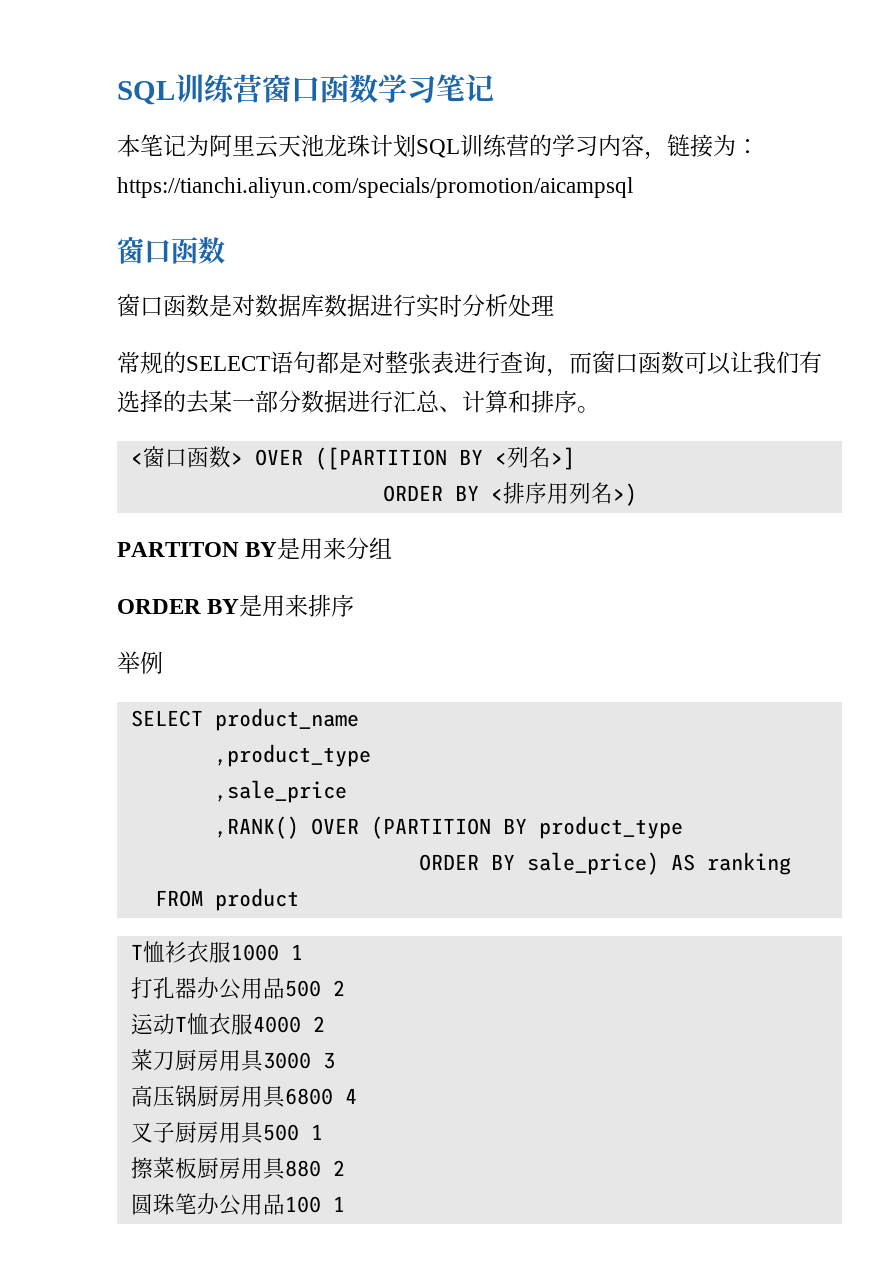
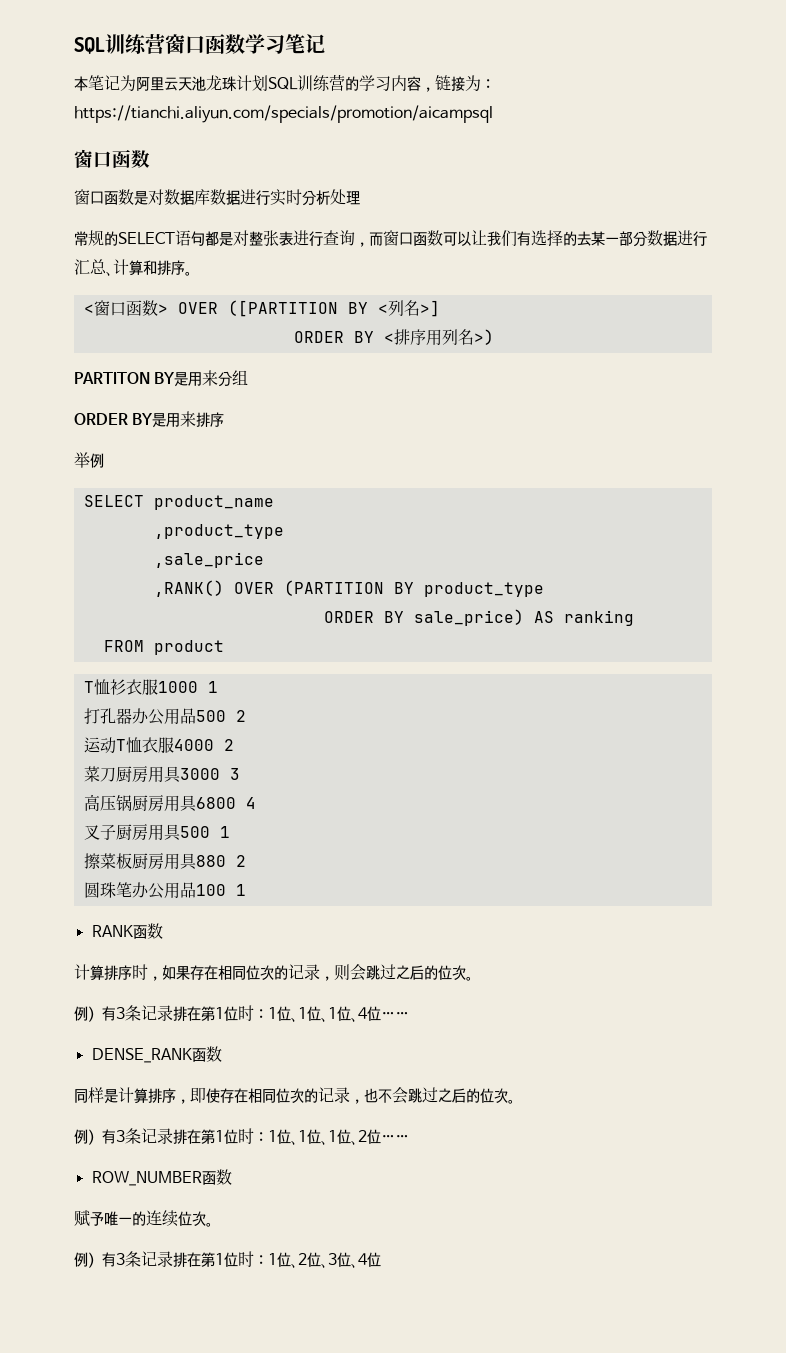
(345, 1204) none -> [91,923,163,939] [74,964,473,981] [74,1005,409,1022] [91,1046,222,1063] [74,1087,515,1104] [74,1128,409,1145] [91,1169,232,1186] [74,1210,213,1227] [74,1251,381,1268] // RANK函数 // 计算排序时，如果存在相同位次的记录，则会跳过之后的位次。 // 例）有3条记录排在第1位时：1位、1位、1位、4位…… // DENSE_RANK函数 // 同样是计算排序，即使存在相同位次的记录，也不会跳过之后的位次。 // 例）有3条记录排在第1位时：1位、1位、1位、2位…… // ROW_NUMBER函数 // 赋予唯一的连续位次。 // 例）有3条记录排在第1位时：1位、2位、3位、4位

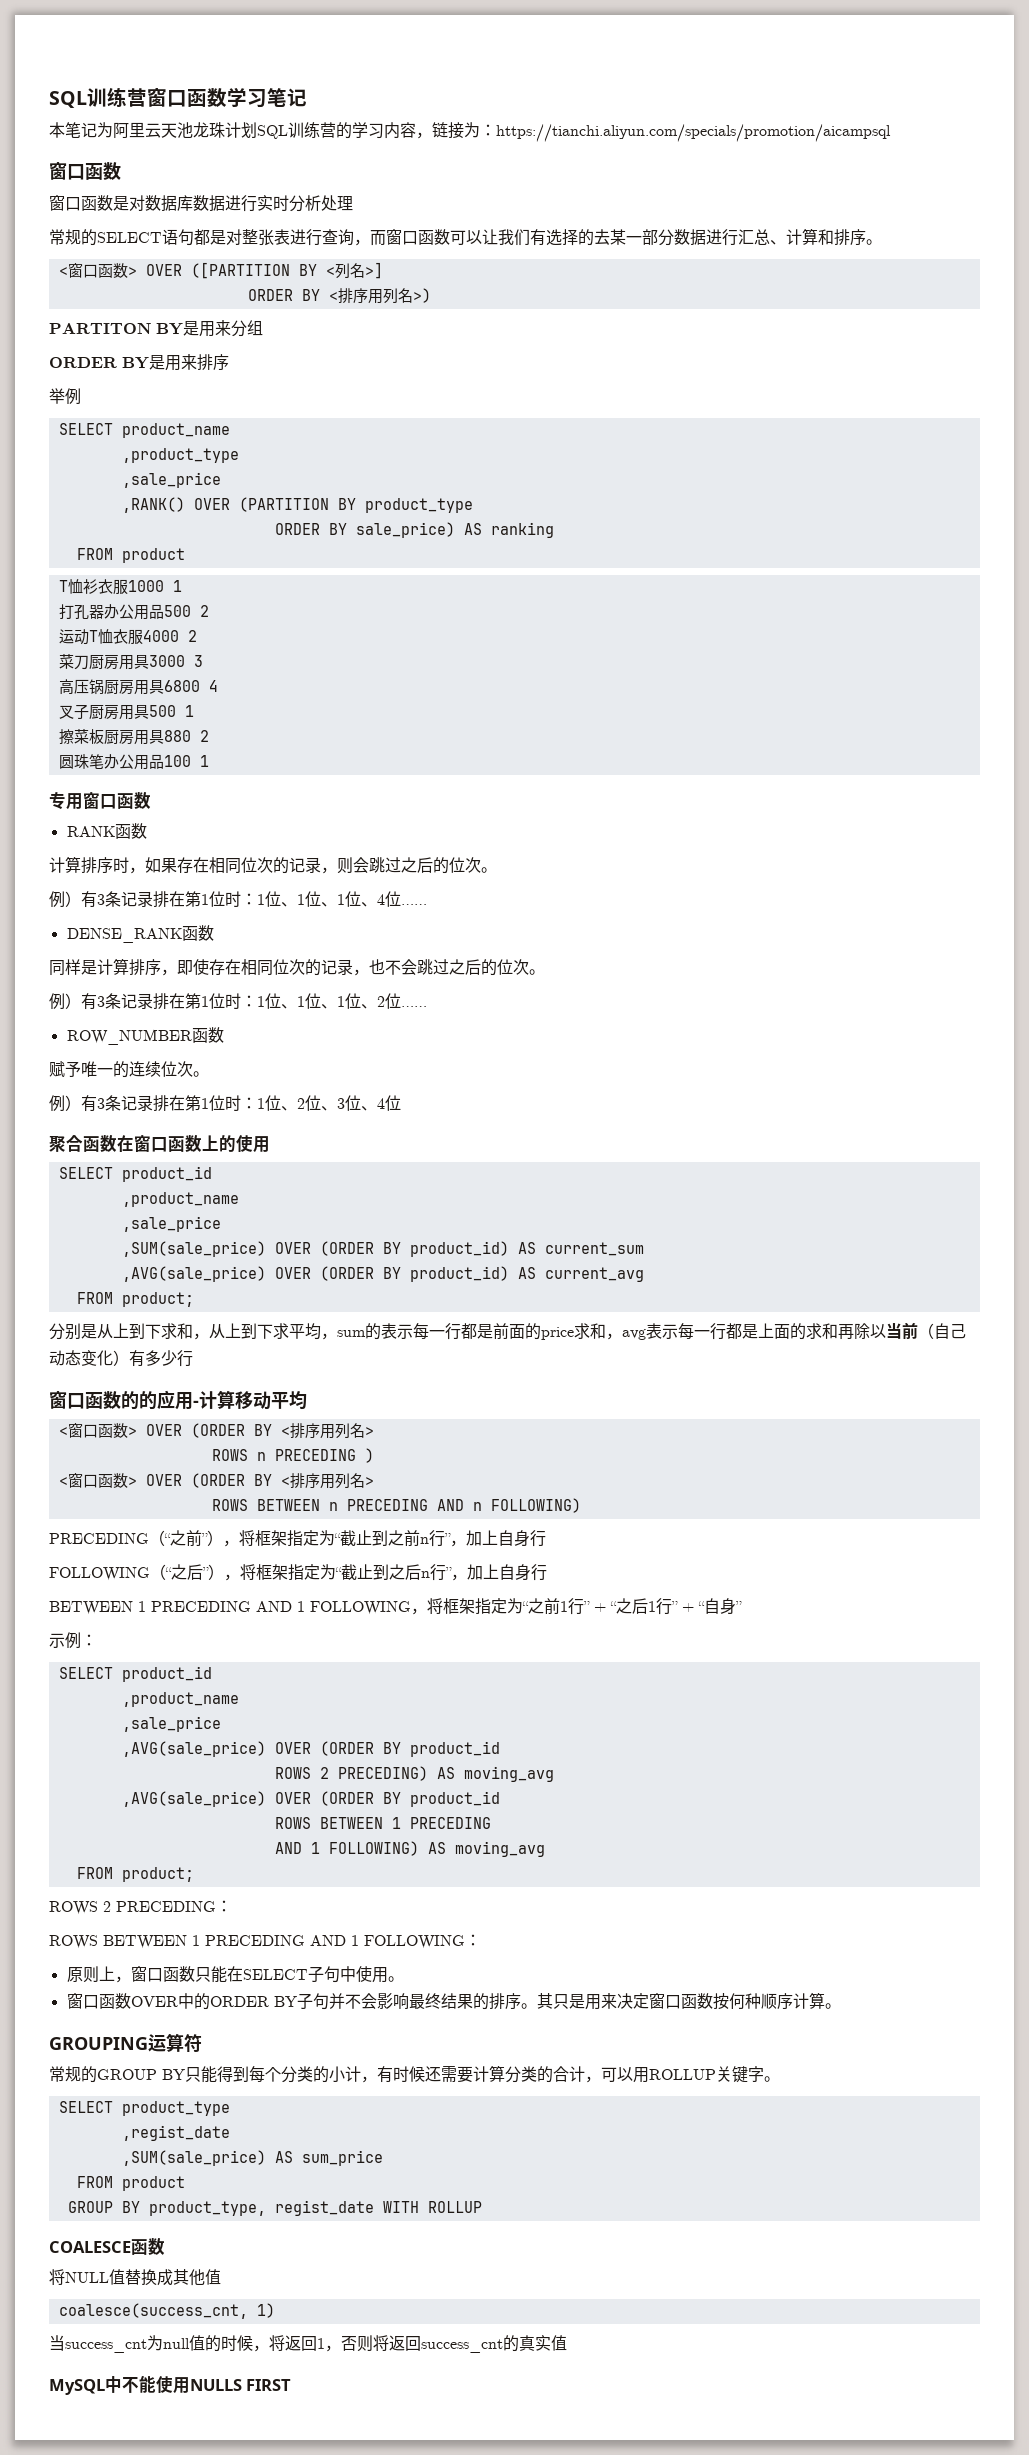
(246, 890) none -> [49,792,151,810] // 专用窗口函数
(381, 1259) none -> [49,1135,270,1153] [58,1166,212,1182] [121,1192,239,1207] [121,1216,221,1232] [121,1241,644,1257] [121,1266,644,1282] [76,1292,194,1307] [49,1322,966,1340] [49,1350,193,1367] [49,1390,307,1410] [58,1423,374,1439] [211,1448,374,1463] [58,1473,374,1489] [211,1498,581,1513] [49,1530,546,1547] [49,1564,547,1581] [49,1598,742,1615] [49,1632,97,1649] [58,1666,212,1682] [121,1692,239,1707] [121,1716,221,1732] [121,1741,500,1757] [274,1766,554,1782] [121,1791,500,1807] [274,1817,491,1829] [274,1841,545,1857] [76,1867,194,1882] [49,1900,232,1915] [49,1934,481,1949] [66,1966,404,1983] [66,1992,841,2010] [49,2033,202,2052] [49,2065,780,2083] [58,2101,230,2116] [121,2125,230,2141] [121,2150,383,2166] [76,2176,185,2191] [67,2200,482,2216] [49,2238,165,2255] [49,2269,221,2286] [58,2303,275,2319] [49,2335,567,2353] [49,2375,292,2395] // 聚合函数在窗口函数上的使用 // SELECT product_id // ,product_name // ,sale_price // ,SUM(sale_price) OVER (ORDER BY product_id) AS current_sum // ,AVG(sale_price) OVER (ORDER BY product_id) AS current_avg // FROM product; // 分别是从上到下求和，从上到下求平均，sum的表示每一行都是前面的price求和，avg表示每一行都是上面的求和再除以当前（自己动态变化）有多少行 // 窗口函数的的应用-计算移动平均 // <窗口函数> OVER (ORDER BY <排序用列名> // ROWS n PRECEDING ) // <窗口函数> OVER (ORDER BY <排序用列名> // ROWS BETWEEN n PRECEDING AND n FOLLOWING) // PRECEDING（“之前”），将框架指定为“截止到之前n行”，加上自身行 // FOLLOWING（“之后”），将框架指定为“截止到之后n行”，加上自身行 // BETWEEN 1 PRECEDING AND 1 FOLLOWING，将框架指定为“之前1行” + “之后1行” + “自身” // 示例： // SELECT product_id // ,product_name // ,sale_price // ,AVG(sale_price) OVER (ORDER BY product_id // ROWS 2 PRECEDING) AS moving_avg // ,AVG(sale_price) OVER (ORDER BY product_id // ROWS BETWEEN 1 PRECEDING // AND 1 FOLLOWING) AS moving_avg // FROM product; // ROWS 2 PRECEDING： // ROWS BETWEEN 1 PRECEDING AND 1 FOLLOWING： // 原则上，窗口函数只能在SELECT子句中使用。 // 窗口函数OVER中的ORDER BY子句并不会影响最终结果的排序。其只是用来决定窗口函数按何种顺序计算。 // GROUPING运算符 // 常规的GROUP BY只能得到每个分类的小计，有时候还需要计算分类的合计，可以用ROLLUP关键字。 // SELECT product_type // ,regist_date // ,SUM(sale_price) AS sum_price // FROM product // GROUP BY product_type, regist_date WITH ROLLUP // COALESCE函数 // 将NULL值替换成其他值 // coalesce(success_cnt, 1) // 当success_cnt为null值的时候，将返回1，否则将返回success_cnt的真实值 // MySQL中不能使用NULLS FIRST

